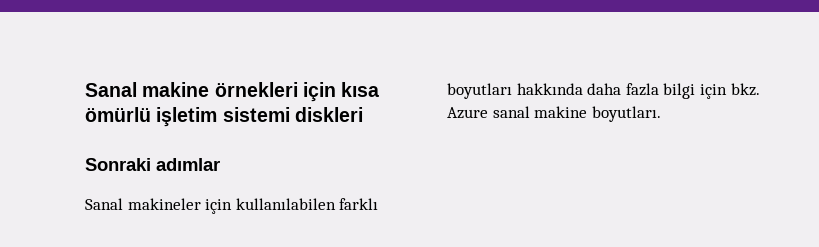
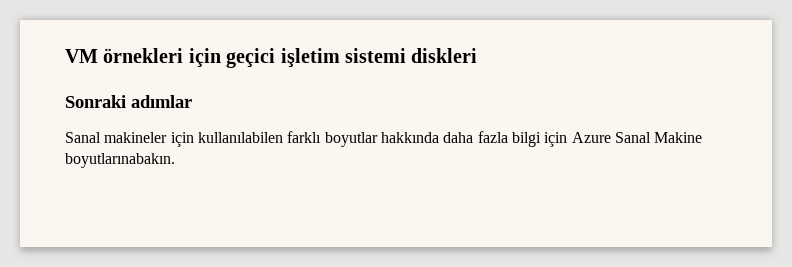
[85,82,380,102] [85,107,151,122] Sanal makine örnekleri için kısa ömürlü -> [65,48,276,68] VM örnekleri için geçici
[447,83,512,99] boyutları -> [324,132,378,147] boyutlar
[730,83,760,96] [447,106,661,122] bkz. Azure sanal makine boyutları. -> [571,132,703,143] [65,153,175,168] Azure Sanal Makine boyutlarınabakın.

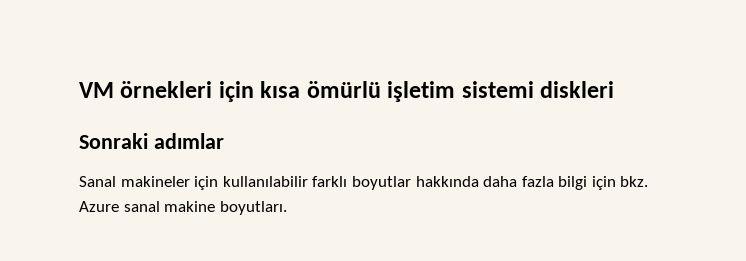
[226,48,276,68] geçici -> [260,81,381,98] kısa ömürlü
[197,132,283,143] kullanılabilen -> [222,176,308,187] kullanılabilir
[571,132,703,143] [65,153,175,168] Azure Sanal Makine boyutlarınabakın. -> [620,176,649,187] [79,201,287,215] bkz. Azure sanal makine boyutları.

